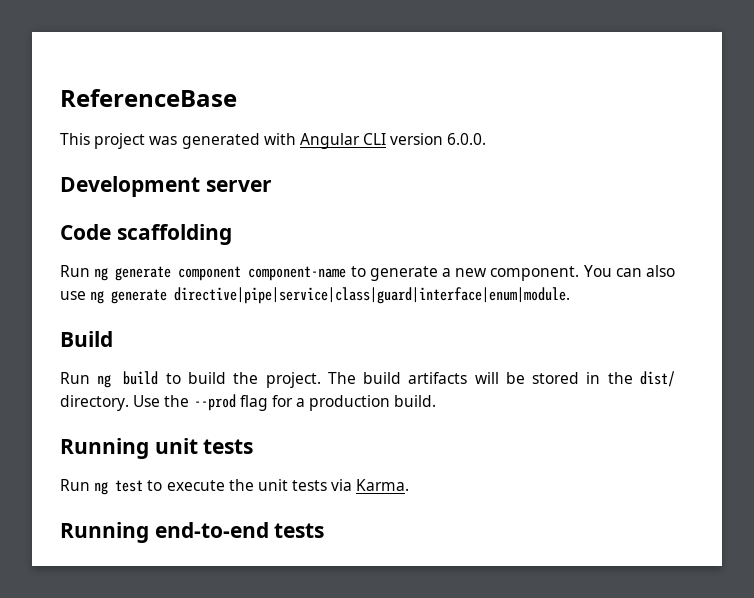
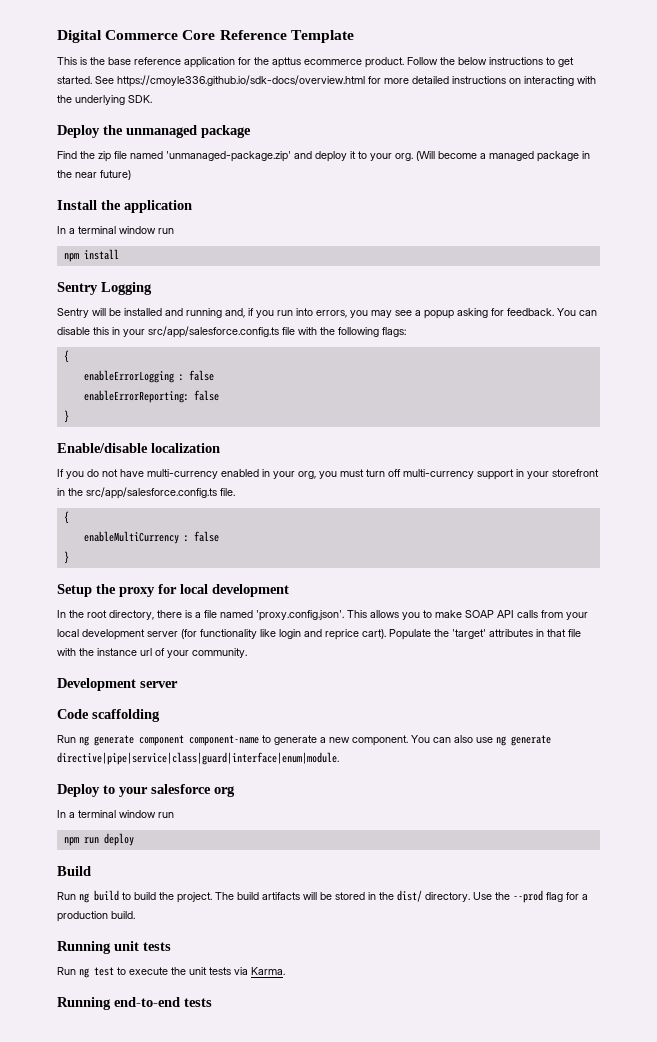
[60,89,237,107] [60,133,487,149] ReferenceBase // This project was generated with Angular CLI version 6.0.0. -> [57,30,354,43] [57,57,574,68] [57,75,596,87] [57,95,152,105] [57,125,251,138] [57,151,590,162] [57,170,131,180] [57,200,192,213] [57,226,174,234] [63,249,119,262] [57,282,152,295] [57,308,597,319] [57,326,406,338] [63,350,69,363] [83,370,214,383] [83,390,219,403] [63,410,69,423] [57,443,220,453] [57,469,599,480] [57,487,235,499] [63,511,69,524] [83,531,219,544] [63,551,69,564] [57,584,289,597] [57,610,588,621] [57,629,581,640] [57,648,247,658] Digital Commerce Core Reference Template // This is the base reference application for the apttus ecommerce product. Follow the below instructions to get started. See https://cmoyle336.github.io/sdk-docs/overview.html for more detailed instructions on interacting with the underlying SDK. // Deploy the unmanaged package // Find the zip file named 'unmanaged-package.zip' and deploy it to your org. (Will become a managed package in the near future) // Install the application // In a terminal window run // npm install // Sentry Logging // Sentry will be installed and running and, if you run into errors, you may see a popup asking for feedback. You can disable this in your src/app/salesforce.config.ts file with the following flags: // { // enableErrorLogging : false // enableErrorReporting: false // } // Enable/disable localization // If you do not have multi-currency enabled in your org, you must turn off multi-currency support in your storefront in the src/app/salesforce.config.ts file. // { // enableMultiCurrency : false // } // Setup the proxy for local development // In the root directory, there is a file named 'proxy.config.json'. This allows you to make SOAP API calls from your local development server (for functionality like login and reprice cart). Populate the 'target' attributes in that file with the instance url of your community.
(571, 295) none -> [57,784,235,797] [57,810,174,818] [63,833,134,846] // Deploy to your salesforce org // In a terminal window run // npm run deploy

